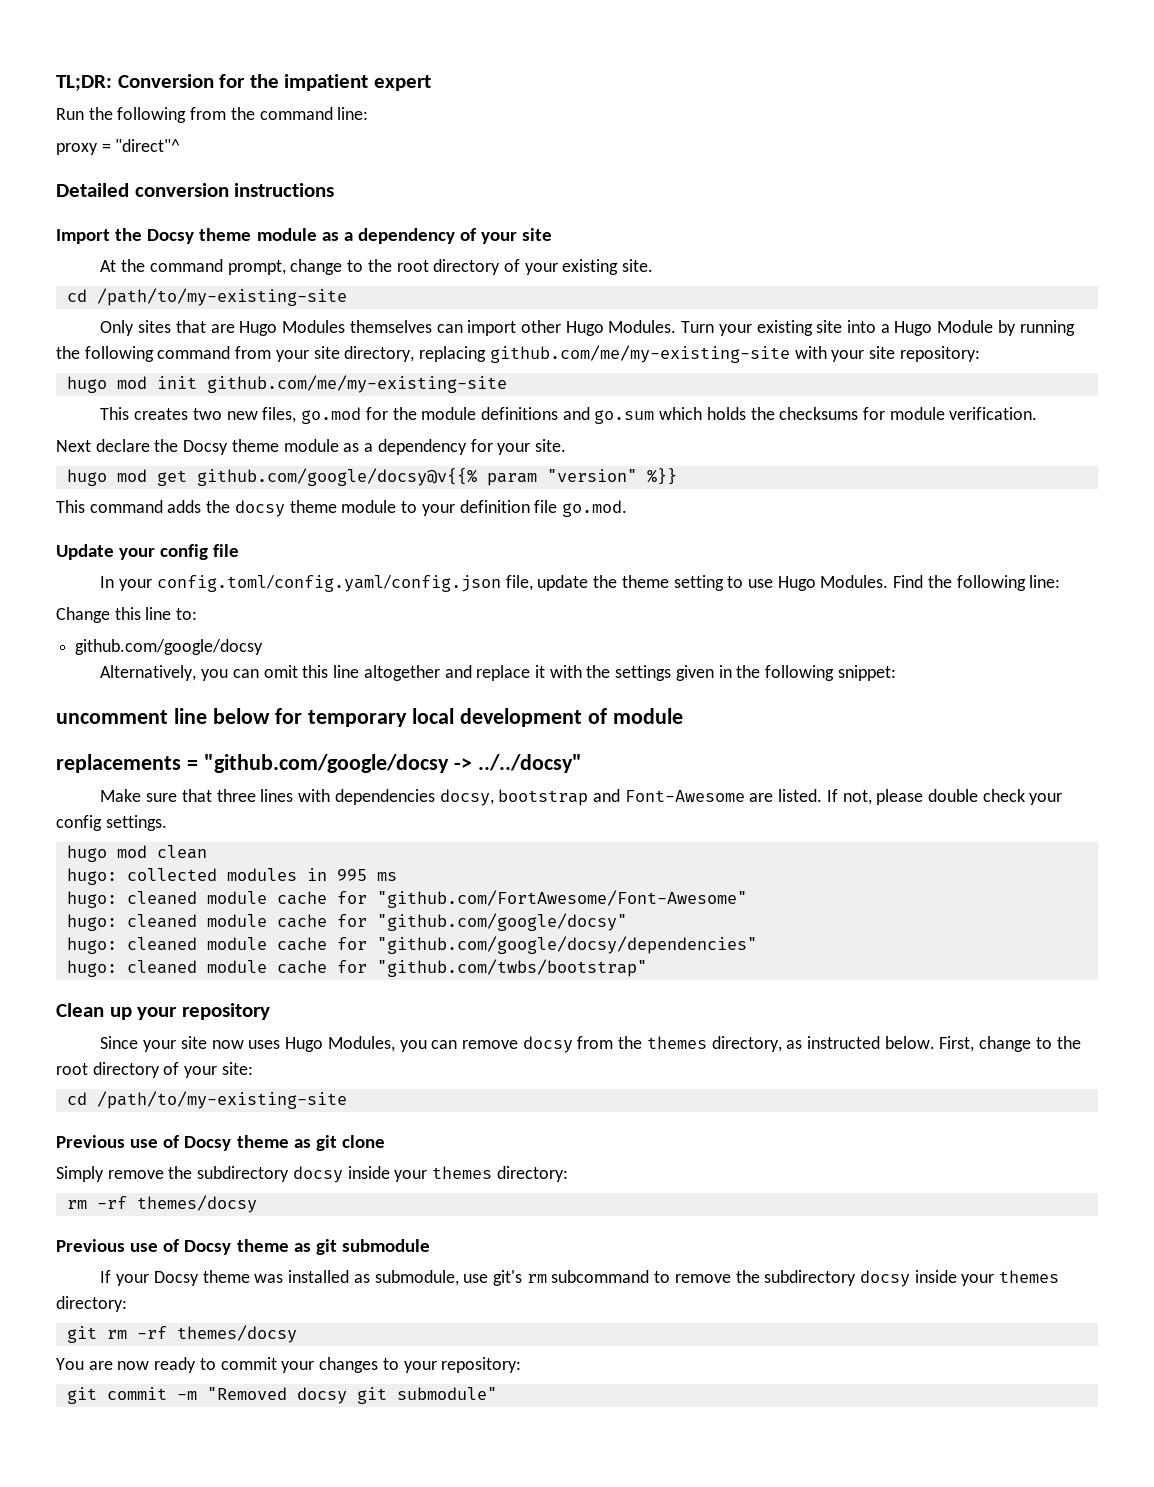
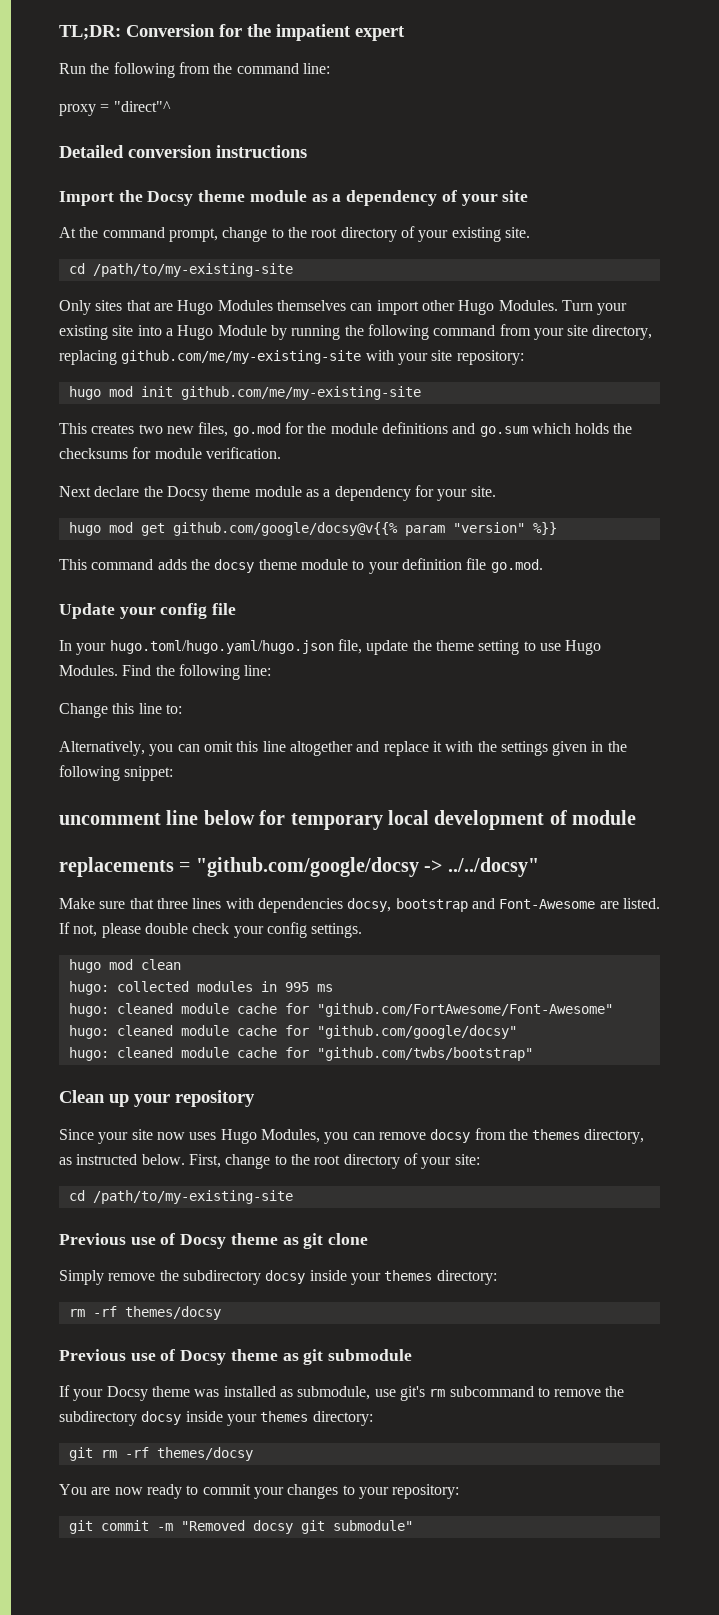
[156,575,501,592] config.toml/config.yaml/config.json -> [109,640,334,654] hugo.toml/hugo.yaml/hugo.json
[75,639,264,655] // github.com/google/docsy -> (182, 709) none
[66,936,757,954] // hugo: cleaned module cache for "github.com/google/docsy/dependencies" -> (517, 1032) none

